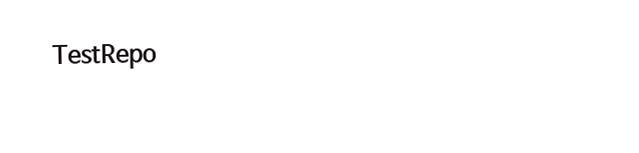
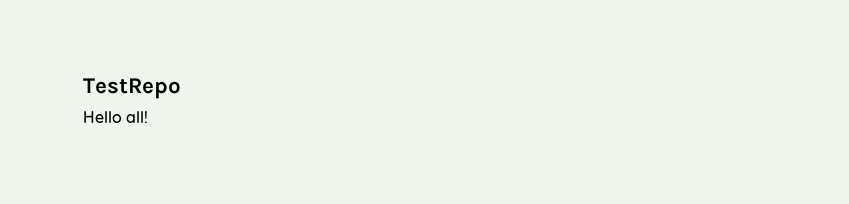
(157, 57) none -> [83,111,149,123] // Hello all!

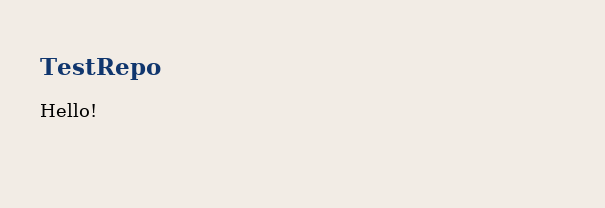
[83,111,149,123] Hello all! -> [40,103,97,117] Hello!

